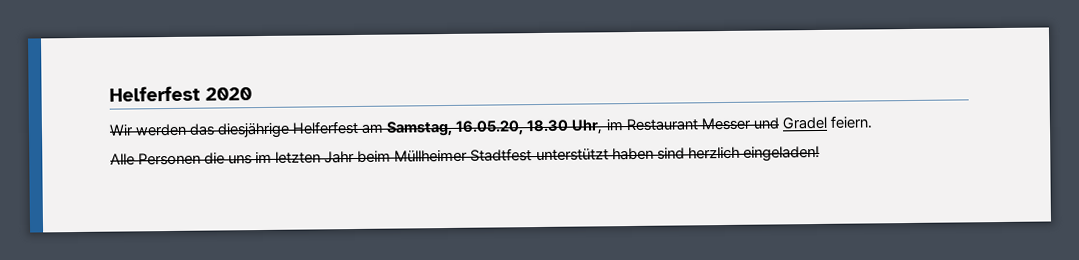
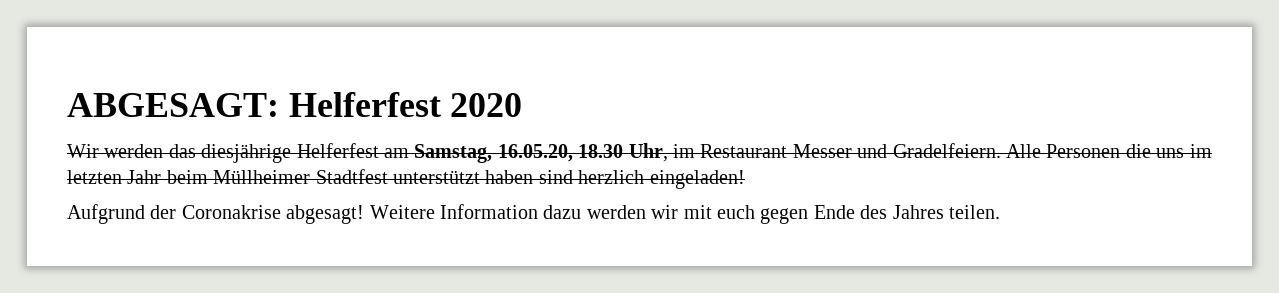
(109, 93) none -> [67,93,279,117] ABGESAGT:
[781,115,873,130] Gradel feiern. // -> [892,143,1001,158] Gradelfeiern.
(820, 153) none -> [67,204,1000,224] // Aufgrund der Coronakrise abgesagt! Weitere Information dazu werden wir mit euch gegen Ende des Jahres teilen.

